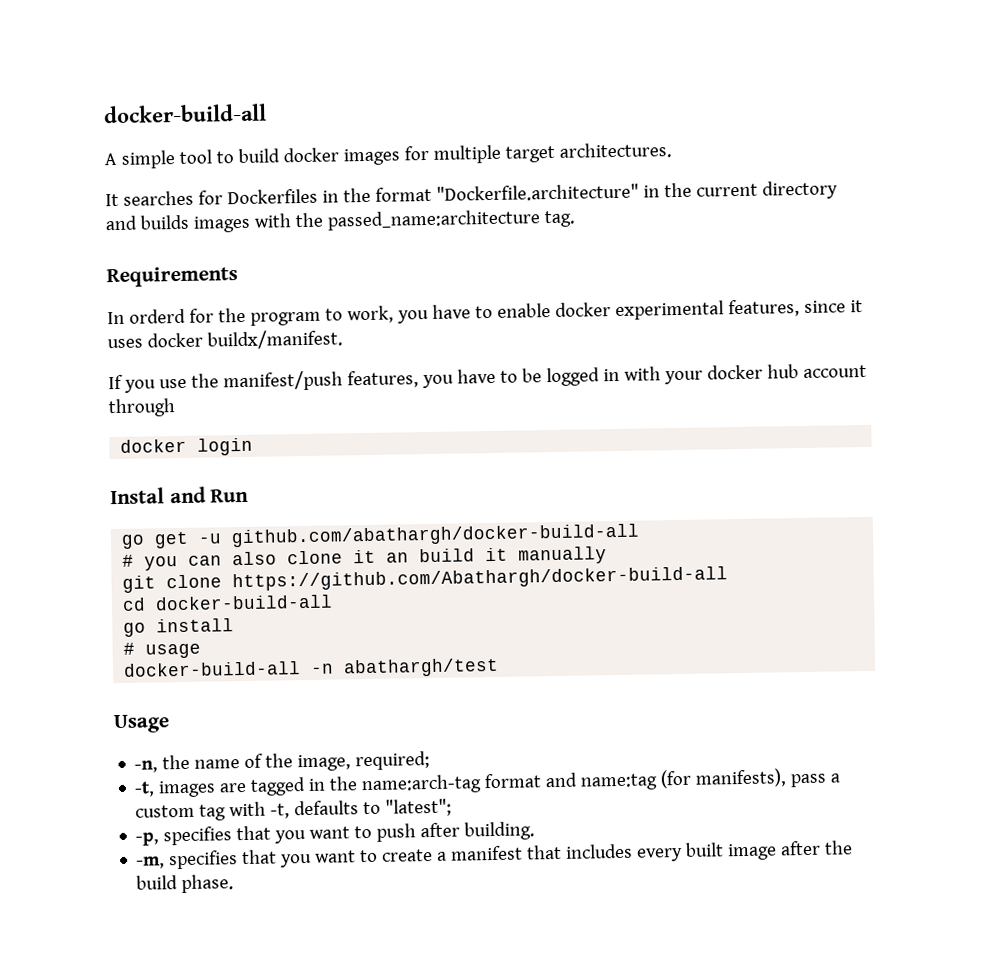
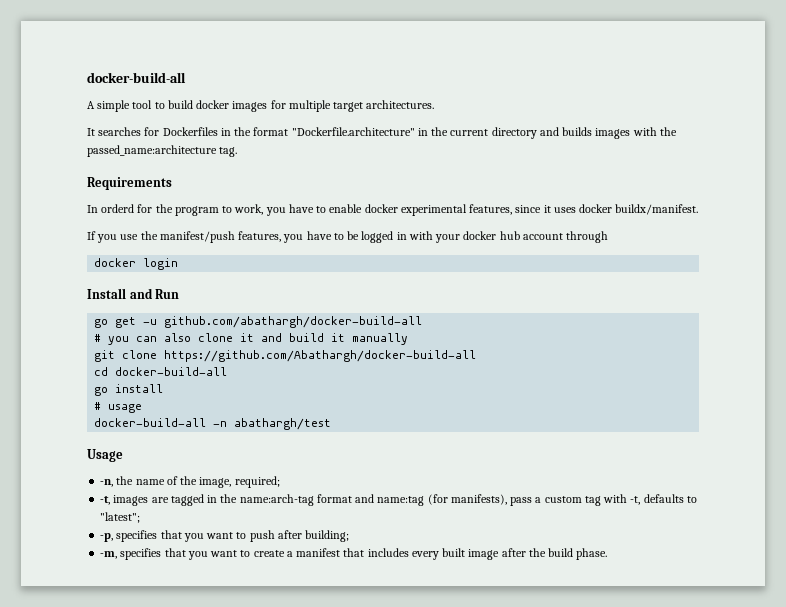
[110,487,165,505] Instal -> [87,288,126,299] Install
[386,552,410,563] an -> [261,333,283,342] and
[464,821,536,841] building. -> [305,530,350,542] building;

